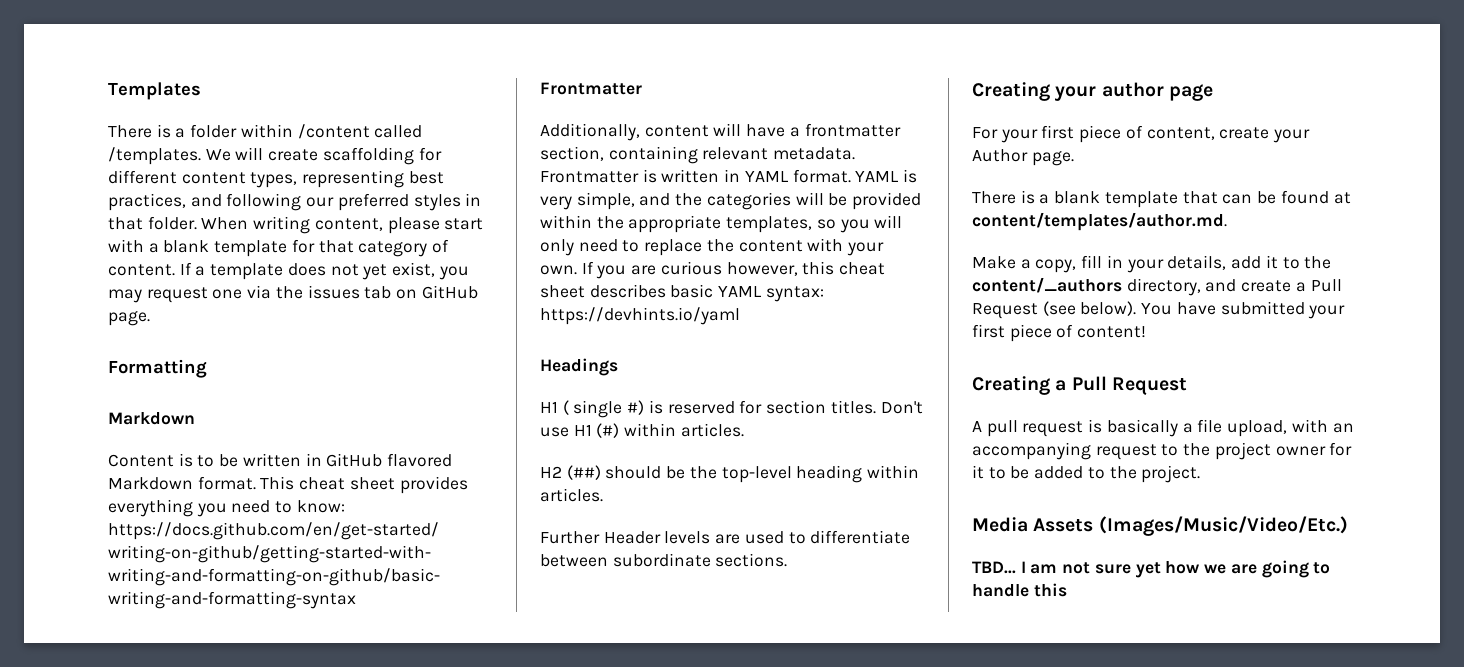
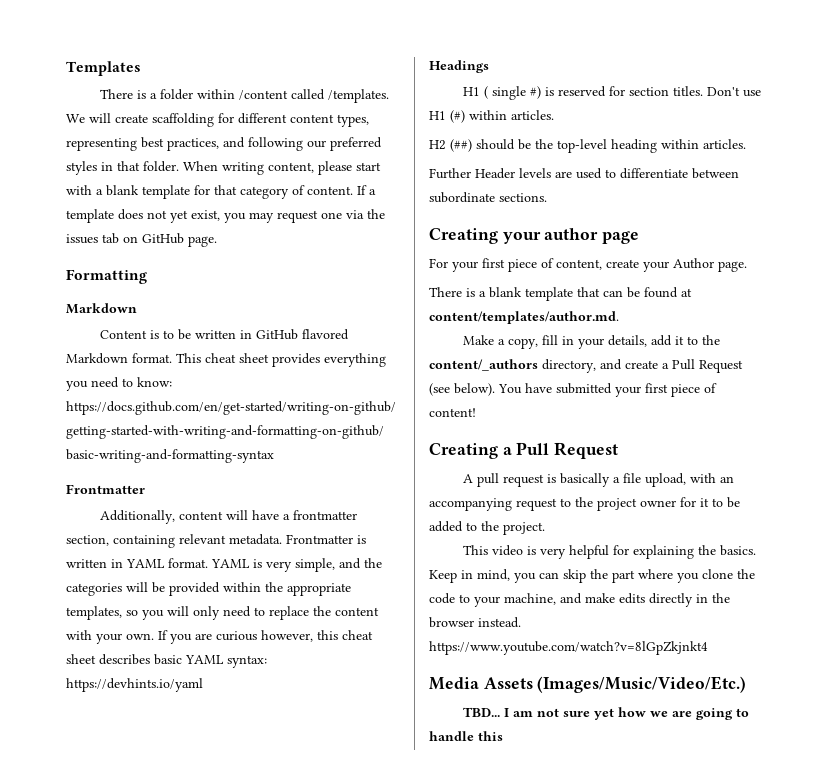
(1201, 474) none -> [462,545,756,559] [429,569,755,583] [429,593,730,607] [429,617,521,628] [429,641,708,655] // This video is very helpful for explaining the basics. Keep in mind, you can skip the part where you clone the code to your machine, and make edits directly in the browser instead. https://www.youtube.com/watch?v=8lGpZkjnkt4

